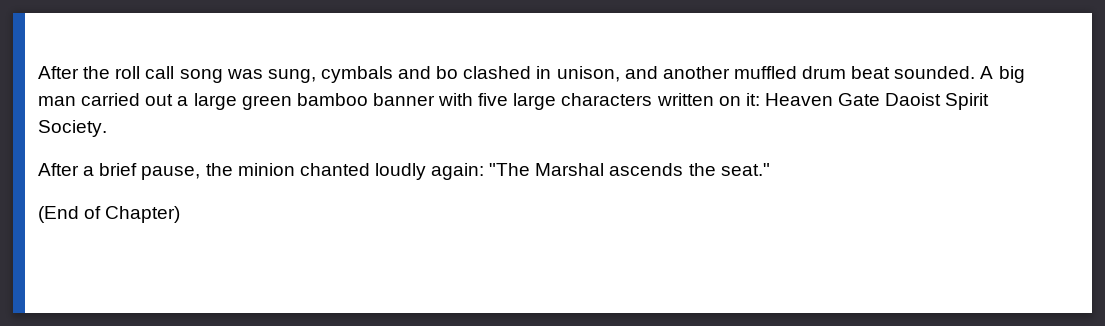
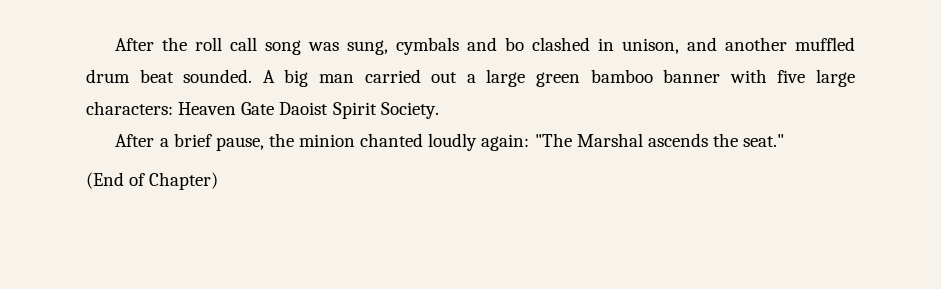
[561,93,760,106] characters written on it: -> [86,101,173,115] characters:

